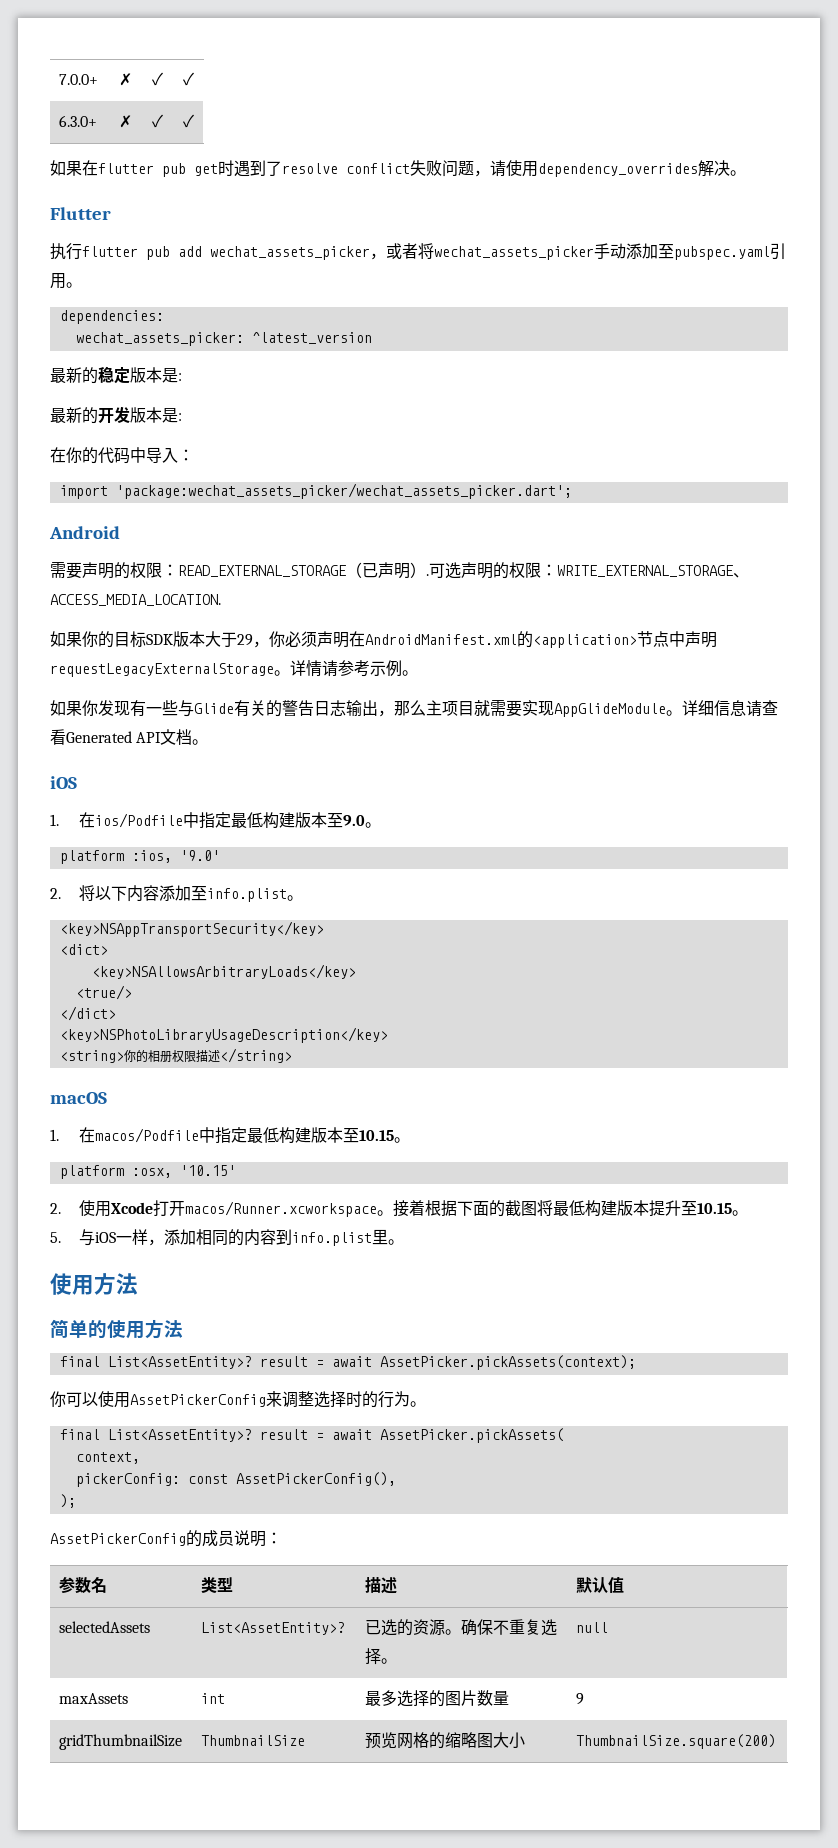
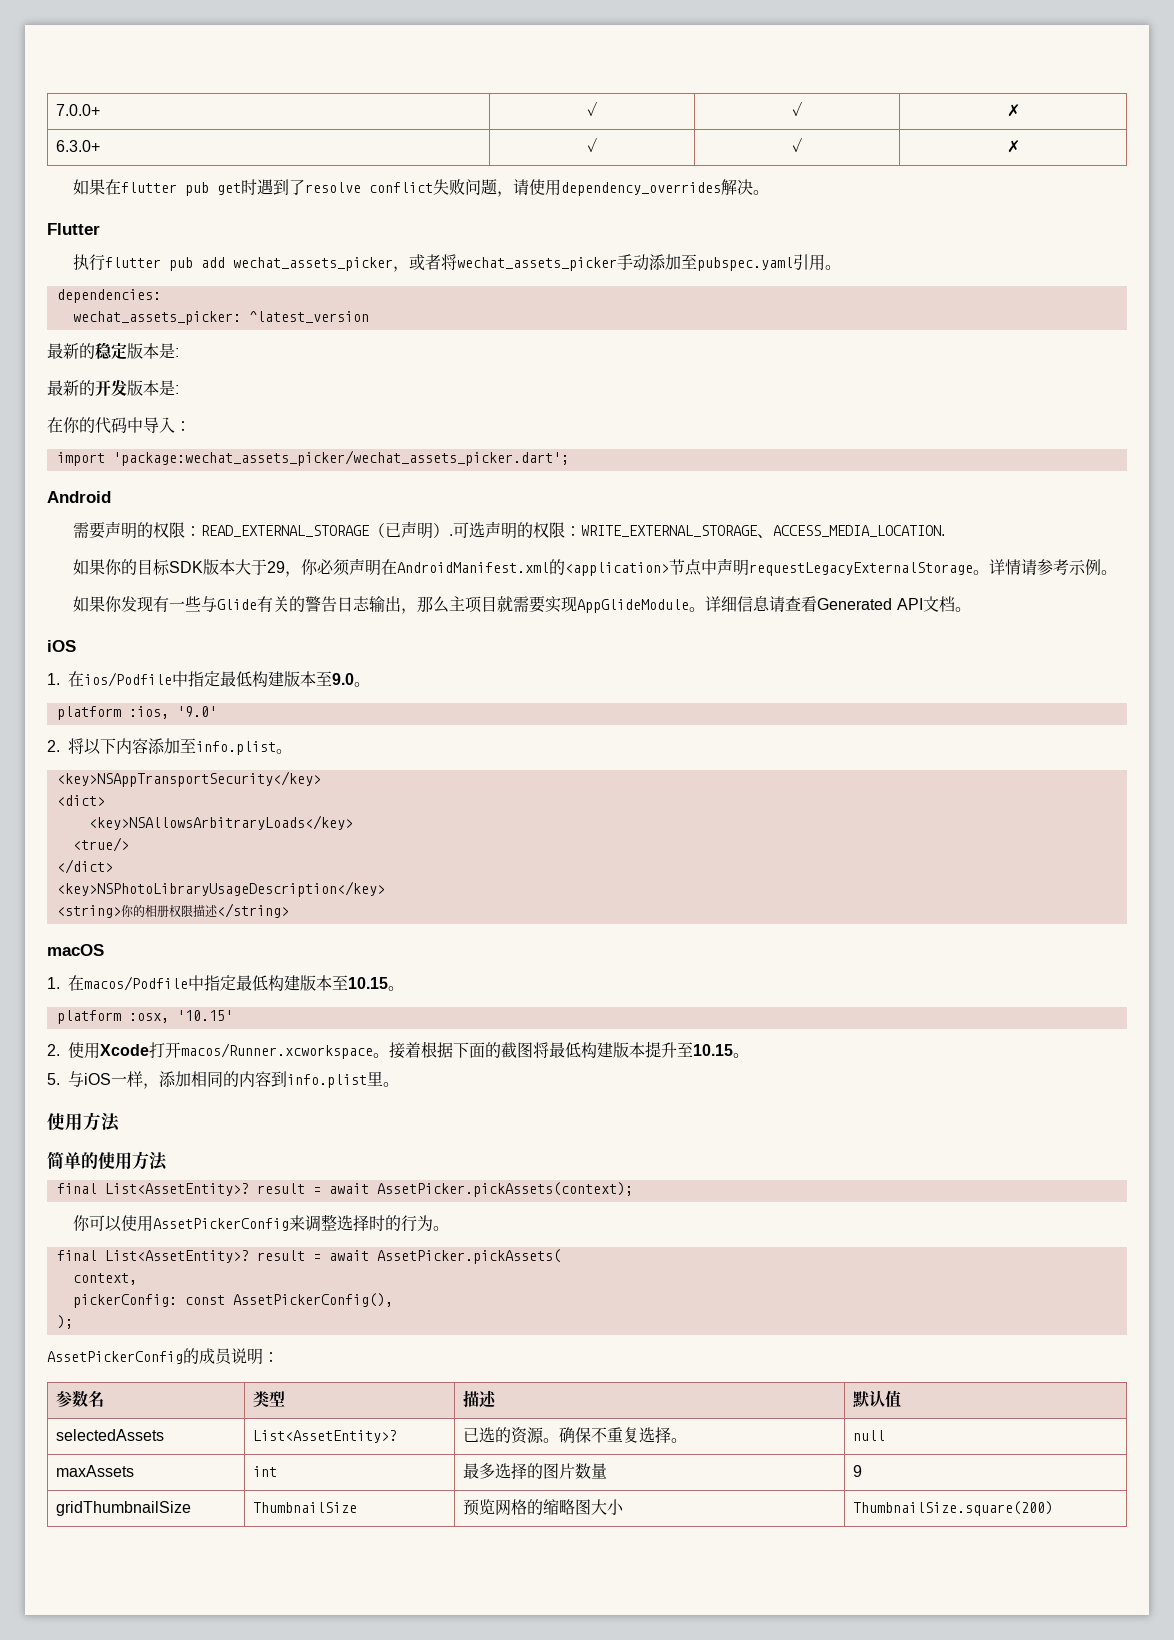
[118,73,132,86] [151,72,163,86] [182,72,194,86] | ✗ | ✓ | ✓ -> [587,101,597,116] [792,101,802,116] [1006,104,1020,117] | ✓ | ✓ | ✗
[118,115,132,128] [151,114,163,128] [182,114,194,128] | ✗ | ✓ | ✓ -> [587,137,597,152] [792,137,802,152] [1006,140,1020,153] | ✓ | ✓ | ✗

